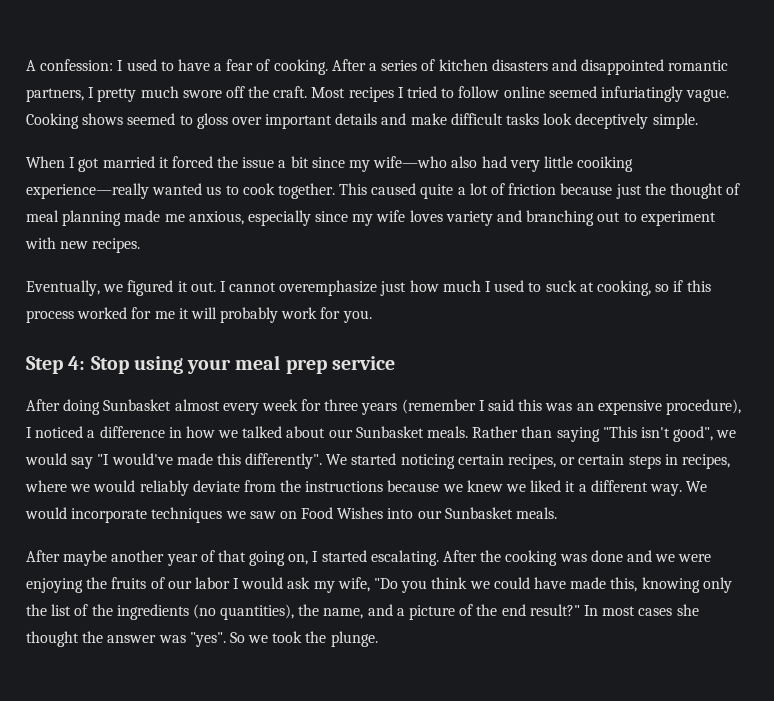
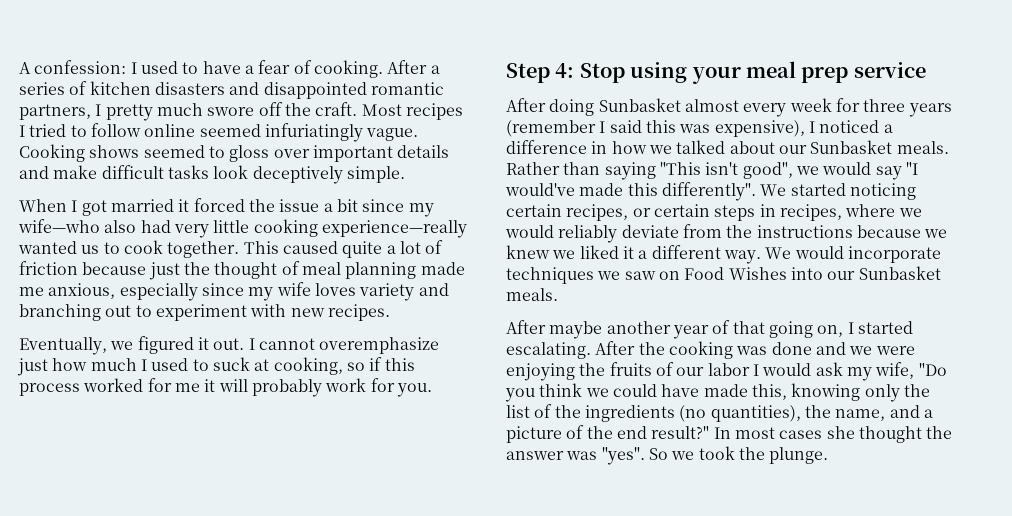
[577,156,634,172] cooiking -> [253,219,318,237] cooking
[576,399,741,415] an expensive procedure), -> [714,120,805,137] expensive),

